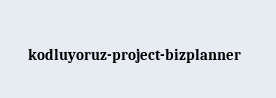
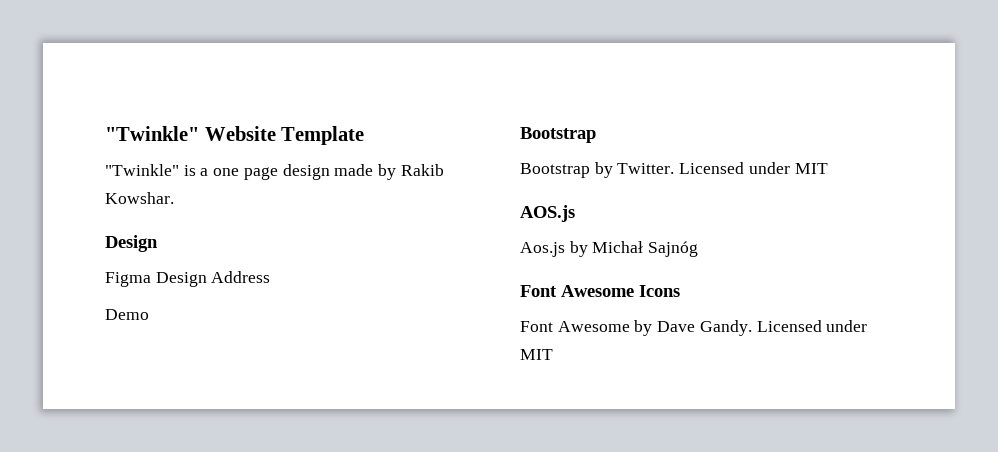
[28,48,241,63] kodluyoruz-project-bizplanner -> [105,126,365,145] [105,164,444,180] [105,192,174,204] [105,235,158,252] [105,271,271,287] [105,309,149,320] [520,127,596,143] [520,162,828,178] [520,205,575,222] [520,241,699,257] [520,285,680,297] [520,320,868,336] [520,349,553,360] "Twinkle" Website Template // "Twinkle" is a one page design made by Rakib Kowshar. // Design // Figma Design Address // Demo // Bootstrap // Bootstrap by Twitter. Licensed under MIT // AOS.js // Aos.js by Michał Sajnóg // Font Awesome Icons // Font Awesome by Dave Gandy. Licensed under MIT

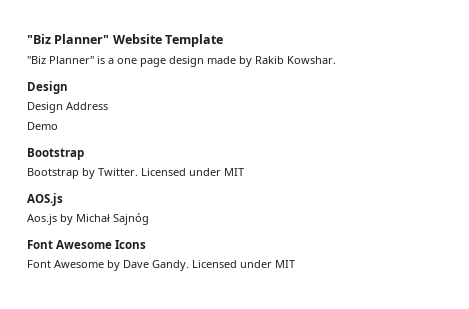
[105,126,199,141] "Twinkle" -> [27,34,110,44] "Biz Planner"
[105,164,179,176] "Twinkle" -> [27,56,94,64] "Biz Planner"
[105,272,151,287] Figma -> (68, 87) none

